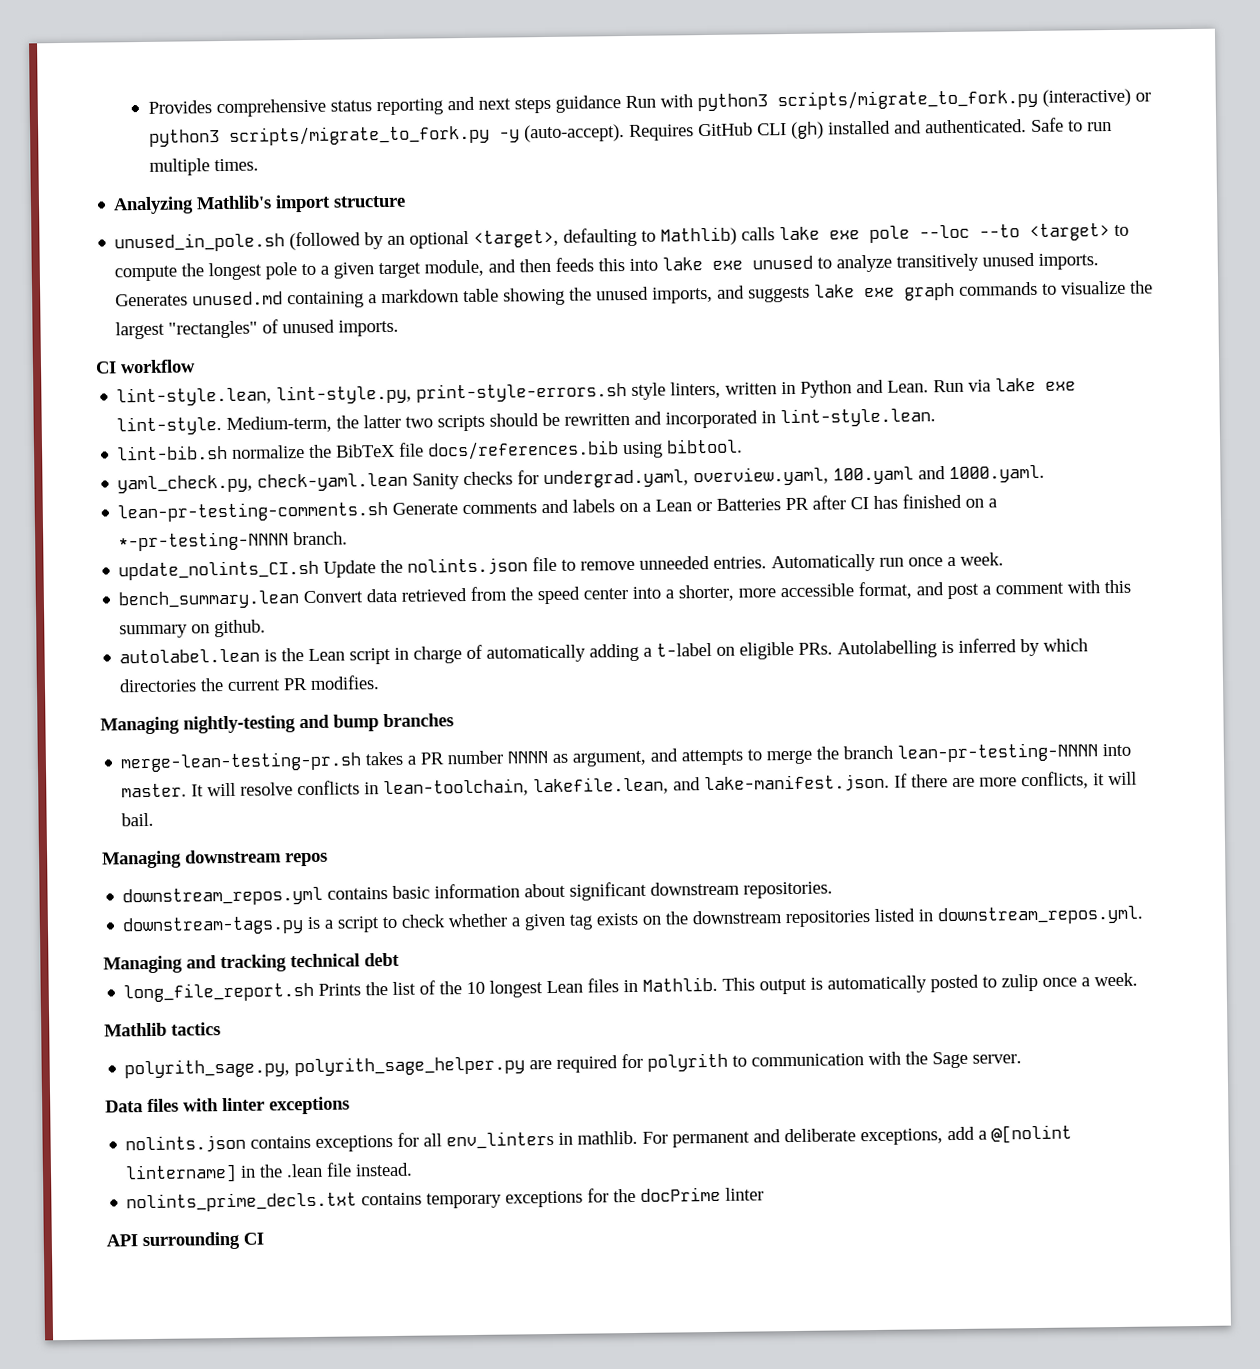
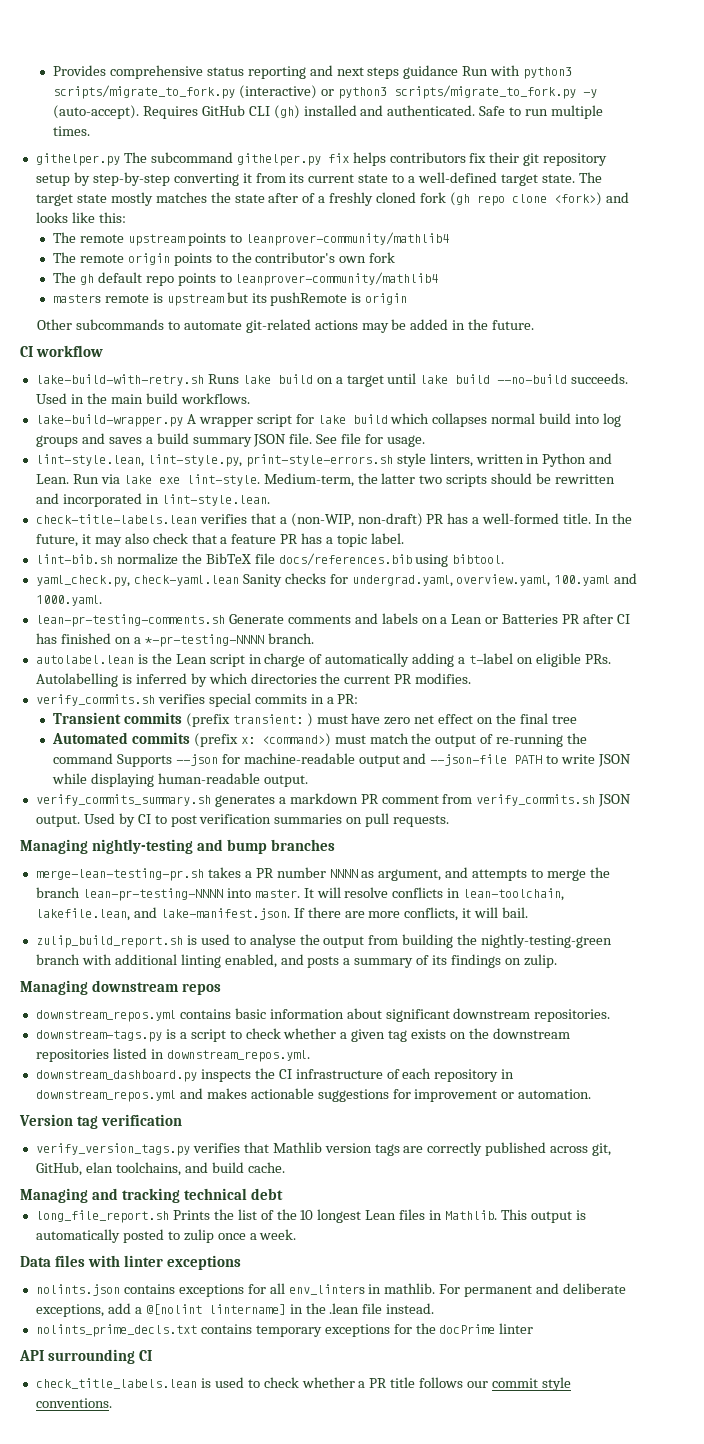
[113,194,407,215] [114,223,1130,253] [114,252,1100,282] [115,280,1154,309] [115,319,400,340] [95,359,196,374] Analyzing Mathlib's import structure // unused_in_pole.sh (followed by an optional <target>, defaulting to Mathlib) calls lake exe pole --loc --to <target> to compute the longest pole to a given target module, and then feeds this into lake exe unused to analyze transitively unused imports. Generates unused.md containing a markdown table showing the unused imports, and suggests lake exe graph commands to visualize the largest "rectangles" of unused imports. // CI workflow -> [35,152,608,166] [35,172,602,186] [35,192,629,206] [35,212,126,223] [52,232,449,246] [52,252,396,266] [52,272,439,286] [52,292,408,306] [37,319,535,333] [20,345,103,357] [35,373,629,387] [35,393,250,404] [35,413,622,427] [35,433,426,447] githelper.py The subcommand githelper.py fix helps contributors fix their git repository setup by step-by-step converting it from its current state to a well-defined target state. The target state mostly matches the state after of a freshly cloned fork (gh repo clone <fork>) and looks like this: // The remote upstream points to leanprover-community/mathlib4 // The remote origin points to the contributor's own fork // The gh default repo points to leanprover-community/mathlib4 // masters remote is upstream but its pushRemote is origin // Other subcommands to automate git-related actions may be added in the future. // CI workflow // lake-build-with-retry.sh Runs lake build on a target until lake build --no-build succeeds. Used in the main build workflows. // lake-build-wrapper.py A wrapper script for lake build which collapses normal build into log groups and saves a build summary JSON file. See file for usage.
(937, 417) none -> [35,513,632,527] [35,533,404,547] // check-title-labels.lean verifies that a (non-WIP, non-draft) PR has a well-formed title. In the future, it may also check that a feature PR has a topic label.
[118,552,1005,581] [118,579,1132,610] [119,619,267,639] // update_nolints_CI.sh Update the nolints.json file to remove unneeded entries. Automatically run once a week. // bench_summary.lean Convert data retrieved from the speed center into a shorter, more accessible format, and post a comment with this summary on github. -> (314, 638) none
(381, 682) none -> [35,693,359,707] [52,712,577,727] [51,732,588,747] [52,753,632,767] [51,773,308,787] [35,793,632,807] [35,813,450,827] // verify_commits.sh verifies special commits in a PR: // Transient commits (prefix transient: ) must have zero net effect on the final tree // Automated commits (prefix x: <command>) must match the output of re-running the command Supports --json for machine-readable output and --json-file PATH to write JSON while displaying human-readable output. // verify_commits_summary.sh generates a markdown PR comment from verify_commits.sh JSON output. Used by CI to post verification summaries on pull requests.
(155, 819) none -> [35,934,613,948] [35,954,557,968] // zulip_build_report.sh is used to analyse the output from building the nightly-testing-green branch with additional linting enabled, and posts a summary of its findings on zulip.
(1144, 915) none -> [35,1068,515,1082] [35,1088,592,1102] [19,1114,182,1129] [35,1142,612,1156] [35,1162,285,1176] // downstream_dashboard.py inspects the CI infrastructure of each repository in downstream_repos.yml and makes actionable suggestions for improvement or automation. // Version tag verification // verify_version_tags.py verifies that Mathlib version tags are correctly published across git, GitHub, elan toolchains, and build cache.
[104,1022,221,1037] [124,1051,1023,1079] // Mathlib tactics // polyrith_sage.py, polyrith_sage_helper.py are required for polyrith to communication with the Sage server. -> (297, 1234) none
(264, 1238) none -> [35,1377,571,1391] [35,1398,112,1408] // check_title_labels.lean is used to check whether a PR title follows our commit style conventions.

